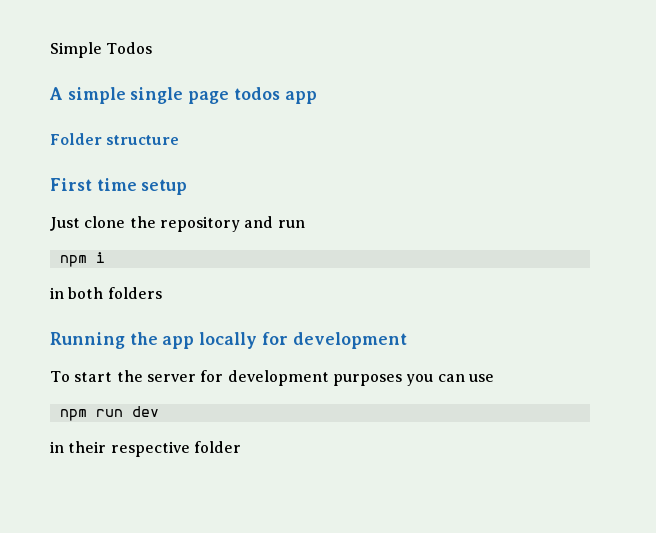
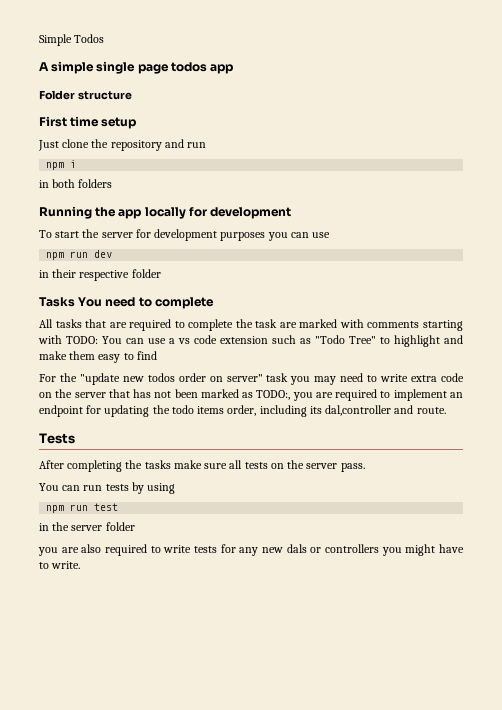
(241, 447) none -> [39,297,214,309] [39,319,464,331] [38,335,463,347] [39,351,157,363] [39,373,465,385] [39,389,463,401] [39,405,446,417] [39,433,75,444] [39,460,365,472] [39,482,176,494] [46,503,119,513] [39,522,135,531] [38,544,465,556] [39,561,81,569] // Tasks You need to complete // All tasks that are required to complete the task are marked with comments starting with TODO: You can use a vs code extension such as "Todo Tree" to highlight and make them easy to find // For the "update new todos order on server" task you may need to write extra code on the server that has not been marked as TODO:, you are required to implement an endpoint for updating the todo items order, including its dal,controller and route. // Tests // After completing the tasks make sure all tests on the server pass. // You can run tests by using // npm run test // in the server folder // you are also required to write tests for any new dals or controllers you might have to write.

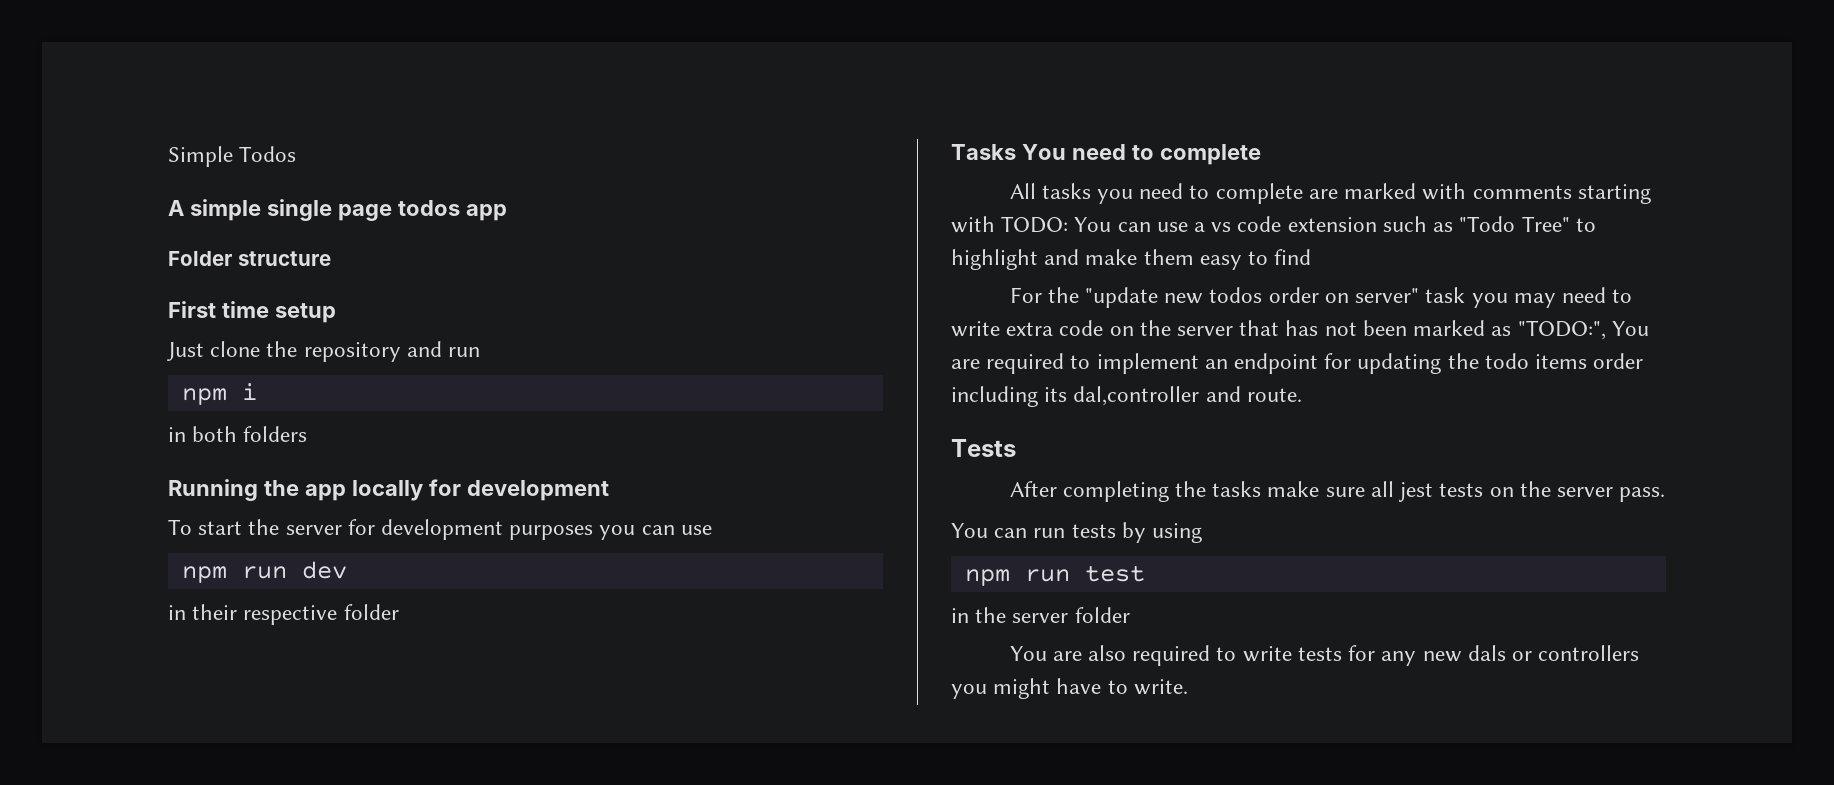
[85,319,278,331] that are required to complete the task -> [1097,183,1303,204] you need to complete
[256,390,313,401] TODO:, you -> [1517,320,1649,340] "TODO:", You
[227,405,257,416] order, -> [1593,353,1644,369] order
(243, 464) none -> [1399,482,1434,502] jest
[38,547,58,556] you -> [1009,646,1047,661] You

